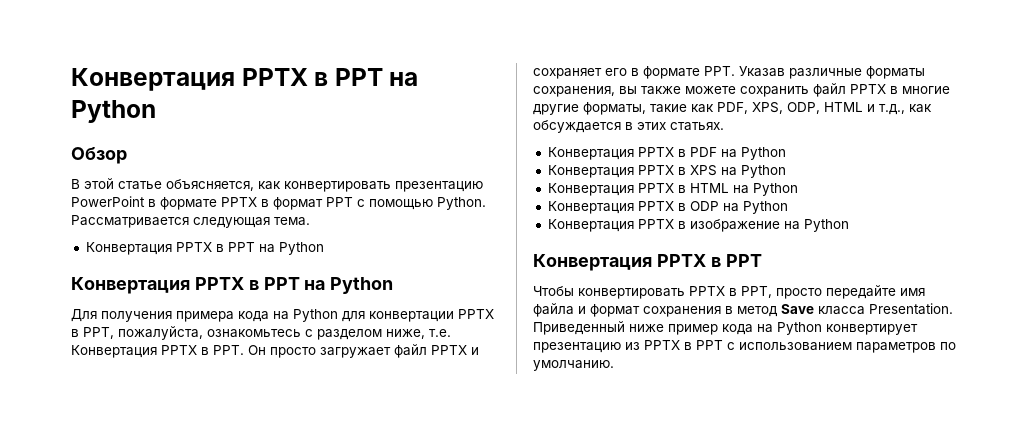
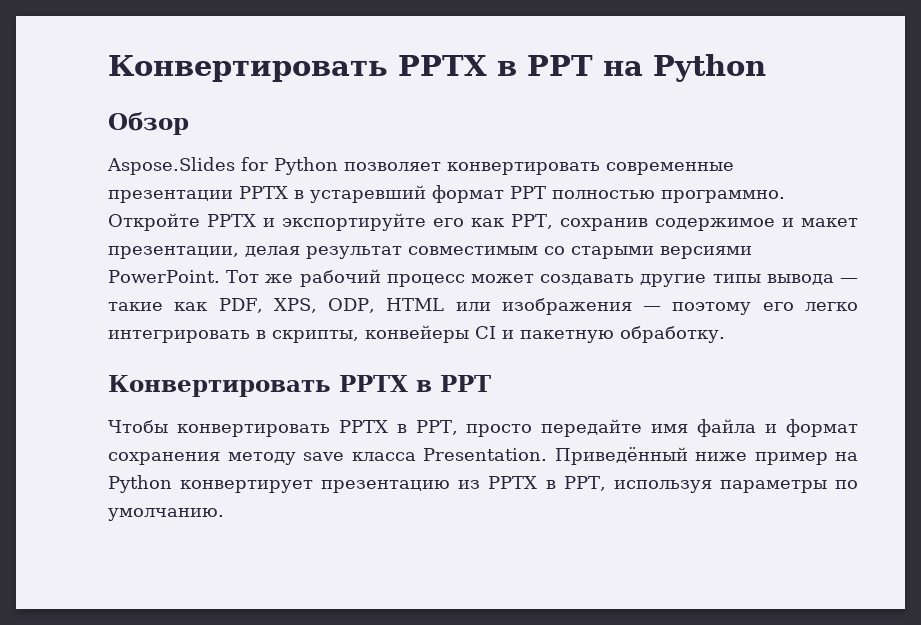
[71,68,235,91] Конвертация -> [108,55,388,82] Конвертировать
[71,178,483,192] [71,196,269,210] В этой статье объясняется, как конвертировать презентацию PowerPoint в формате PPTX в -> [107,157,734,175] [108,185,426,203] Aspose.Slides for Python позволяет конвертировать современные презентации PPTX в устаревший
[357,197,486,210] [71,215,310,228] [85,242,324,255] [71,277,394,294] [71,309,494,322] [71,326,451,340] [71,344,479,358] [533,66,925,79] [533,83,950,97] [533,102,646,115] с помощью Python. Рассматривается следующая тема. // Конвертация PPTX в PPT на Python // Конвертация PPTX в PPT на Python // Для получения примера кода на Python для конвертации PPTX в PPT, пожалуйста, ознакомьтесь с разделом ниже, т.е. Конвертация PPTX в PPT. Он просто загружает файл PPTX и сохраняет его в формате PPT. Указав различные форматы сохранения, вы также можете сохранить файл PPTX в многие другие форматы, -> [552,190,785,203] [108,213,858,231] [108,246,752,259] [108,269,858,287] полностью программно. Откройте PPTX и экспортируйте его как PPT, сохранив содержимое и макет презентации, делая результат совместимым со старыми версиями PowerPoint. Тот же рабочий процесс может создавать другие типы вывода —
[867,104,932,115] [533,120,724,133] [547,147,786,160] [547,165,786,178] [547,183,798,196] [547,201,788,214] [547,219,849,232] [533,254,652,271] и т.д., как обсуждается в этих статьях. // Конвертация PPTX в PDF на Python // Конвертация PPTX в XPS на Python // Конвертация PPTX в HTML на Python // Конвертация PPTX в ODP на Python // Конвертация PPTX в изображение на Python // Конвертация -> [455,298,858,315] [108,325,725,343] [108,375,331,397] или изображения — поэтому его легко интегрировать в скрипты, конвейеры CI и пакетную обработку. // Конвертировать
[725,304,814,317] в метод Save -> [227,452,344,465] методу save
[533,321,625,335] Приведенный -> [554,447,688,465] Приведённый
[722,324,753,335] кода -> (828, 458) none
[696,340,936,353] PPT с использованием параметров -> [563,476,827,493] PPT, используя параметры

